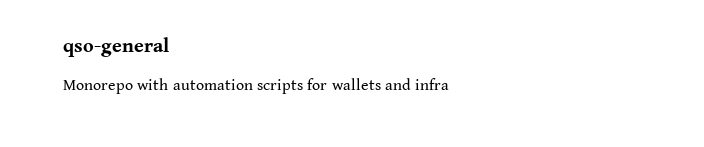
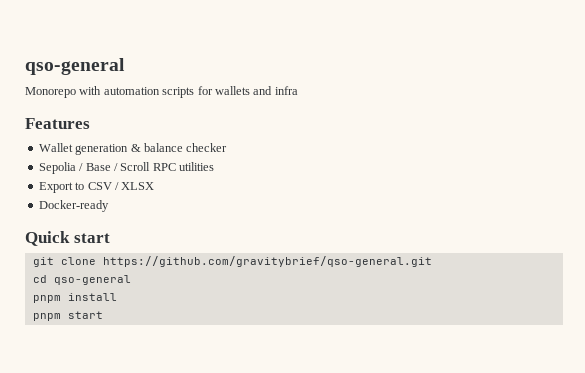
(450, 84) none -> [25,118,90,129] [38,143,228,155] [38,162,214,174] [38,182,155,193] [38,200,109,212] [25,231,110,246] [32,256,432,267] [32,275,131,285] [32,293,117,303] [32,311,103,321] // Features // Wallet generation & balance checker // Sepolia / Base / Scroll RPC utilities // Export to CSV / XLSX // Docker-ready // Quick start // git clone https://github.com/gravitybrief/qso-general.git // cd qso-general // pnpm install // pnpm start

